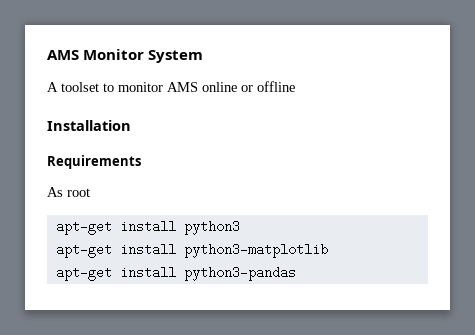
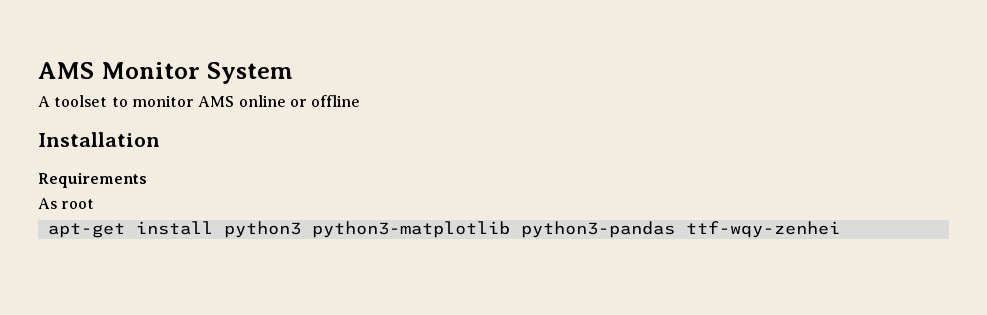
[55,243,176,258] // apt-get install -> (301, 229) none
[55,266,296,281] // apt-get install python3-pandas -> [520,221,840,238] python3-pandas ttf-wqy-zenhei

